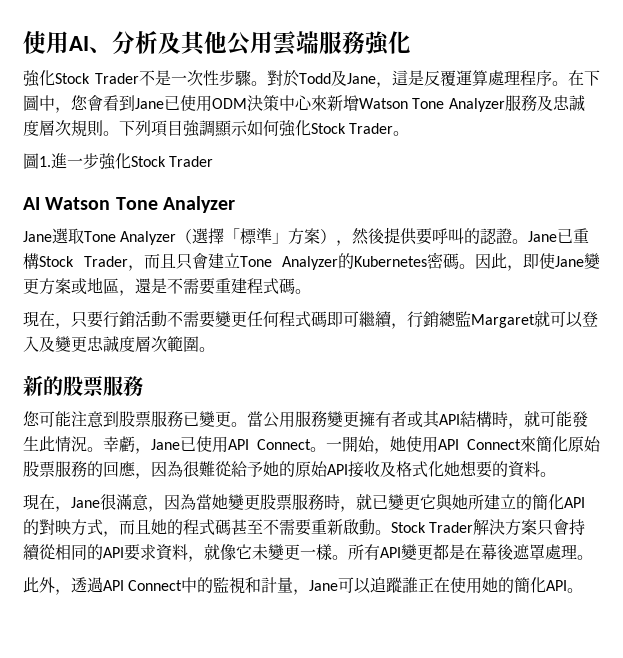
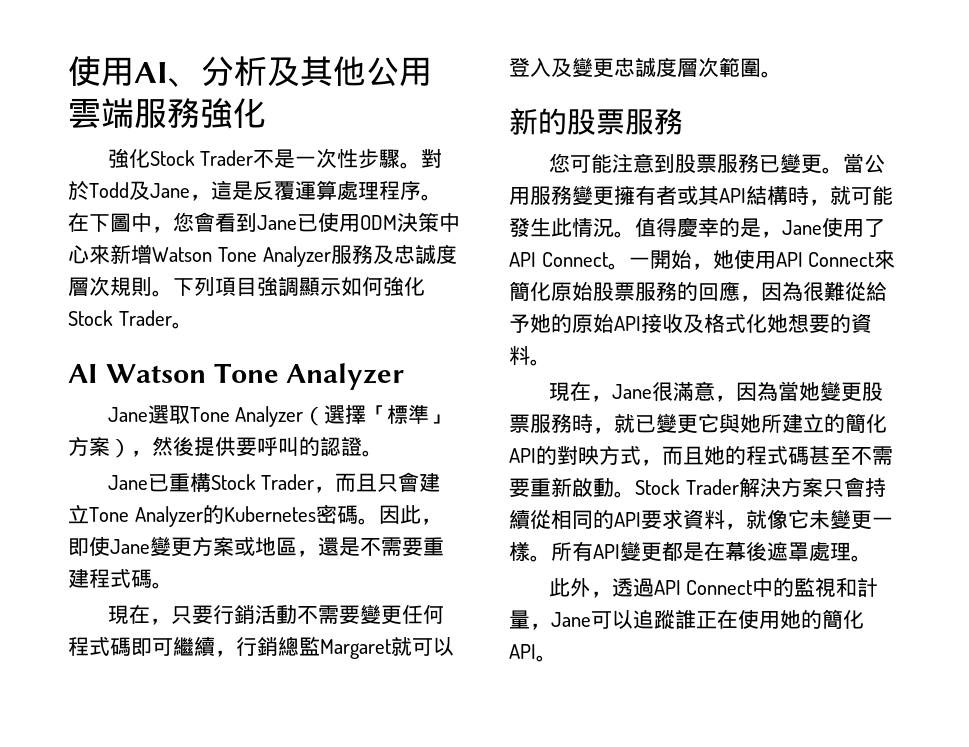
[23,153,214,170] // 圖1.進一步強化Stock Trader -> (193, 325) none
(529, 241) none -> (383, 453) //
[103,436,228,454] 幸虧，Jane已使用 -> [635,217,885,238] 值得慶幸的是，Jane使用了

